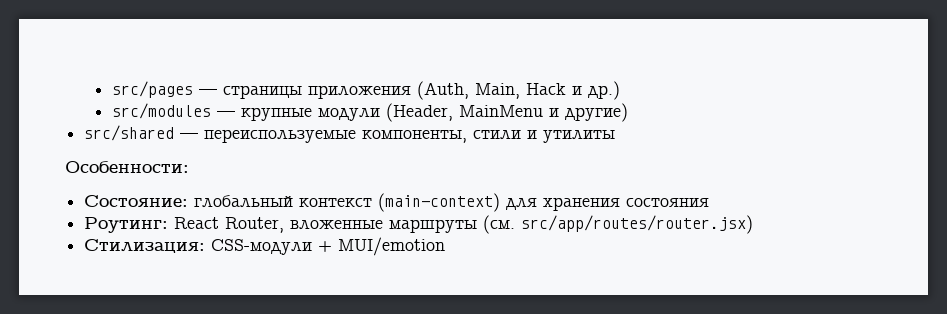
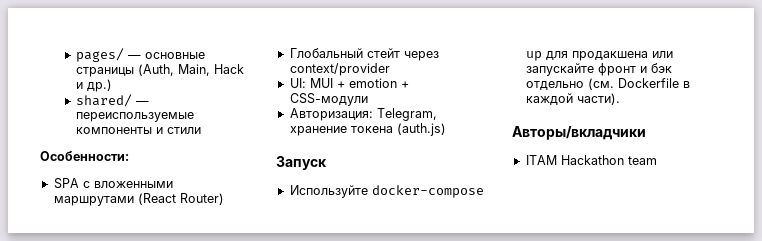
[112,81,412,99] src/pages — страницы приложения -> [76,48,206,62] [76,67,135,77] pages/ — основные страницы
[112,103,629,122] [84,125,468,143] src/modules — крупные модули (Header, MainMenu и другие) // src/shared — переиспользуемые компоненты, -> [76,94,150,107] [76,112,195,122] [76,127,164,134] shared/ — переиспользуемые компоненты и
[527,130,616,143] и утилиты -> (202, 130) none
[84,193,710,212] [84,215,754,234] [84,237,446,256] Состояние: глобальный контекст (main-context) для хранения состояния // Роутинг: React Router, вложенные маршруты (см. src/app/routes/router.jsx) // Стилизация: CSS‑модули + MUI/emotion -> [53,178,173,189] [53,193,224,206] [289,48,439,61] [289,63,390,76] [289,78,409,88] [289,93,368,106] [289,108,437,121] [289,123,446,136] [276,156,327,170] [289,185,484,198] [525,51,673,61] [525,63,672,76] [525,78,690,90] [525,93,620,105] [512,126,646,140] [525,155,657,165] SPA с вложенными маршрутами (React Router) // Глобальный стейт через context/provider // UI: MUI + emotion + CSS-модули // Авторизация: Telegram, хранение токена (auth.js) // Запуск // Используйте docker-compose up для продакшена или запускайте фронт и бэк отдельно (см. Dockerfile в каждой части). // Авторы/вкладчики // ITAM Hackathon team

